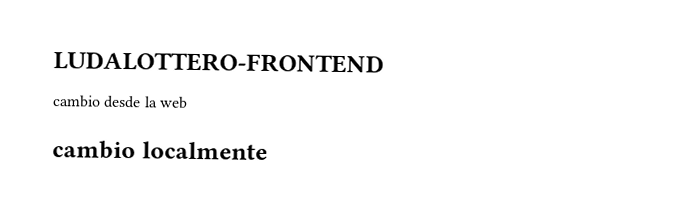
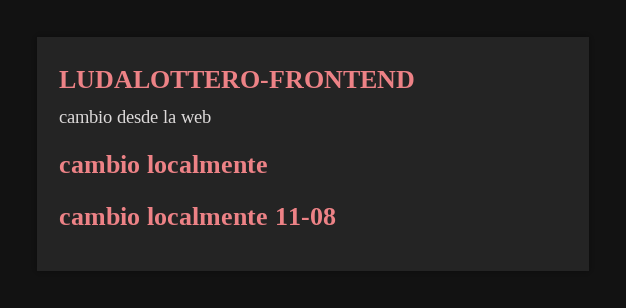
(268, 150) none -> [59,207,337,225] // cambio localmente 11-08

